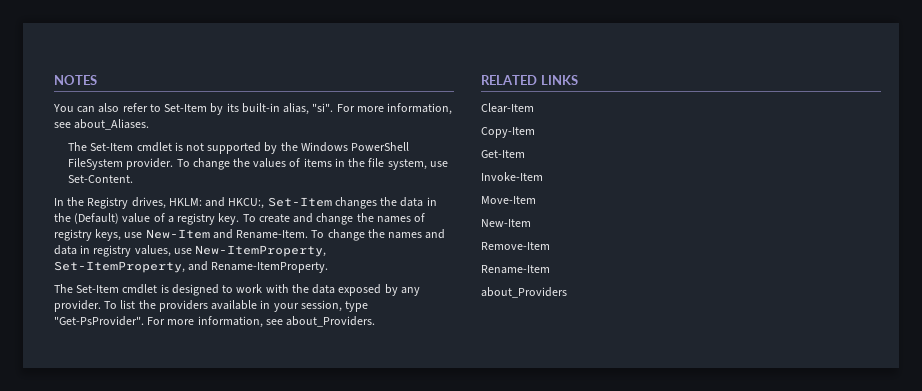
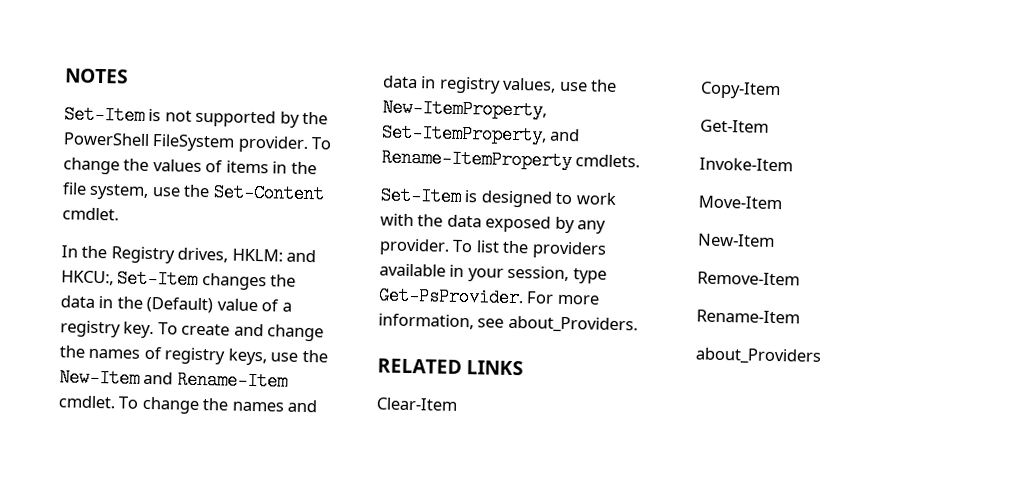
[53,103,453,115] [54,119,150,130] [68,142,172,152] You can also refer to Set-Item by its built-in alias, "si". For more information, see about_Aliases. // The Set-Item cmdlet -> [64,105,145,125] Set-Item
[300,142,348,152] Windows -> (329, 118) none
[68,175,134,183] Set-Content. -> [183,183,325,204] [62,207,119,221] the Set-Content cmdlet.
(143, 235) none -> [301,349,328,363] the
[236,230,309,239] Rename-Item. -> [176,370,288,391] [58,395,116,409] Rename-Item cmdlet.
(192, 251) none -> [590,79,618,92] the
[211,262,329,273] [54,284,158,294] Rename-ItemProperty. // The Set-Item cmdlet -> [381,148,641,171] [380,186,462,206] Rename-ItemProperty cmdlets. // Set-Item
[54,316,144,326] "Get-PsProvider". -> [378,286,524,308] Get-PsProvider.

